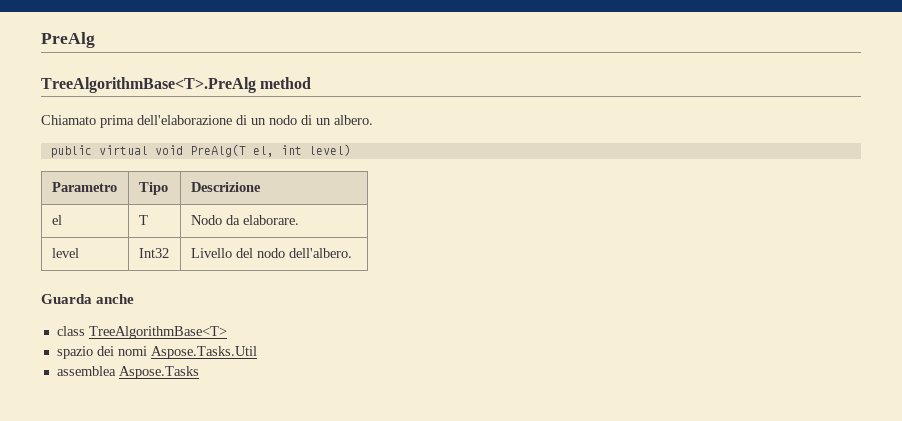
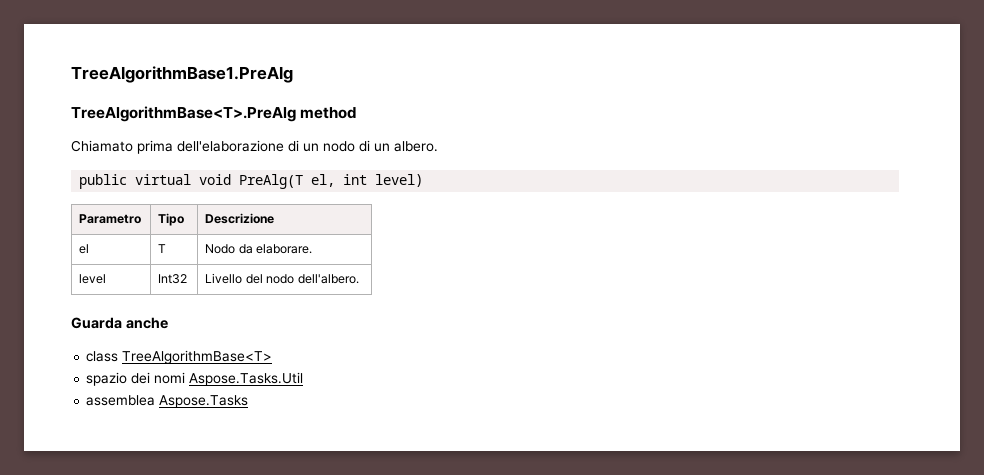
[41,32,95,48] PreAlg -> [71,66,293,83] TreeAlgorithmBase1.PreAlg

